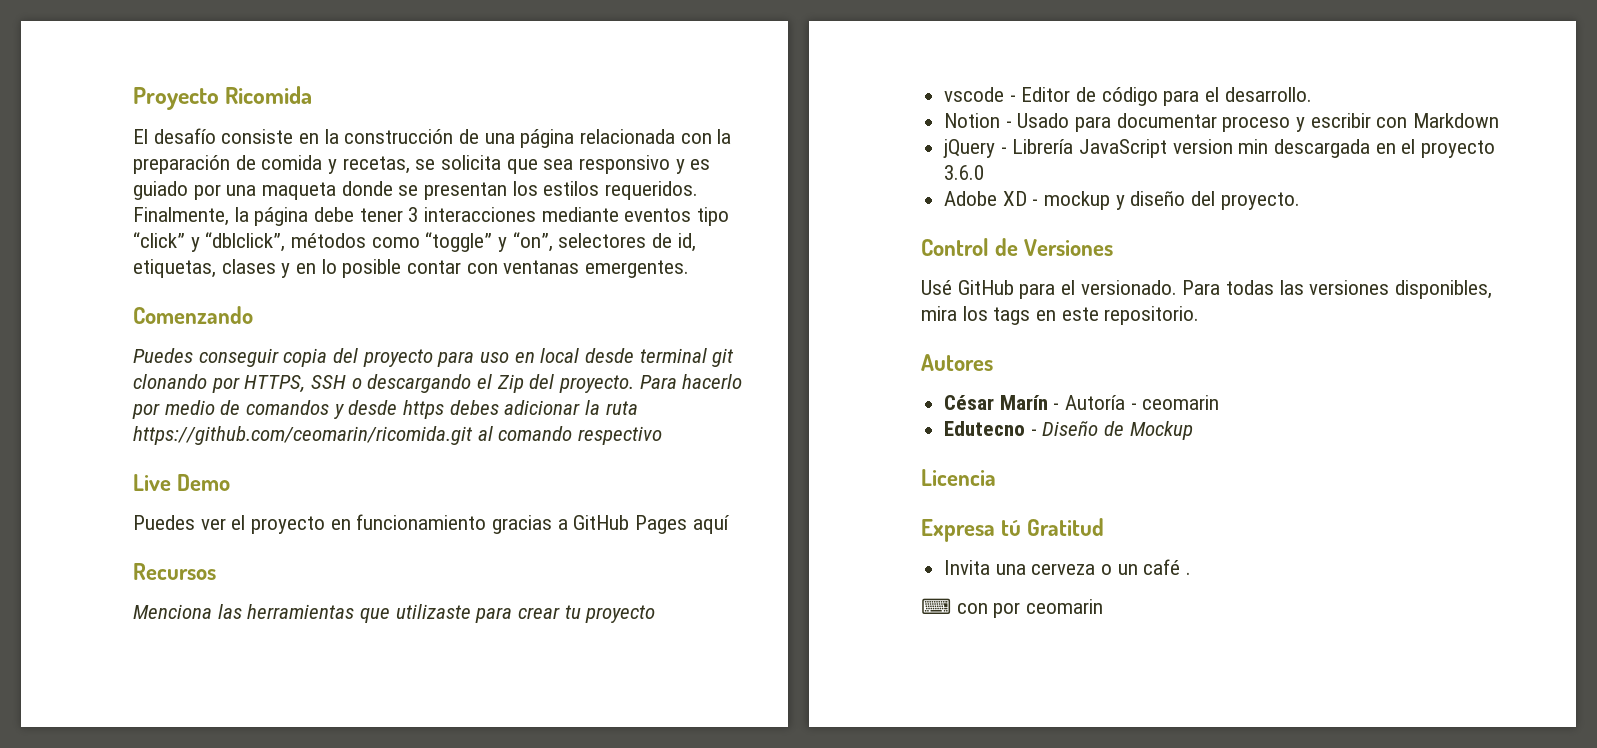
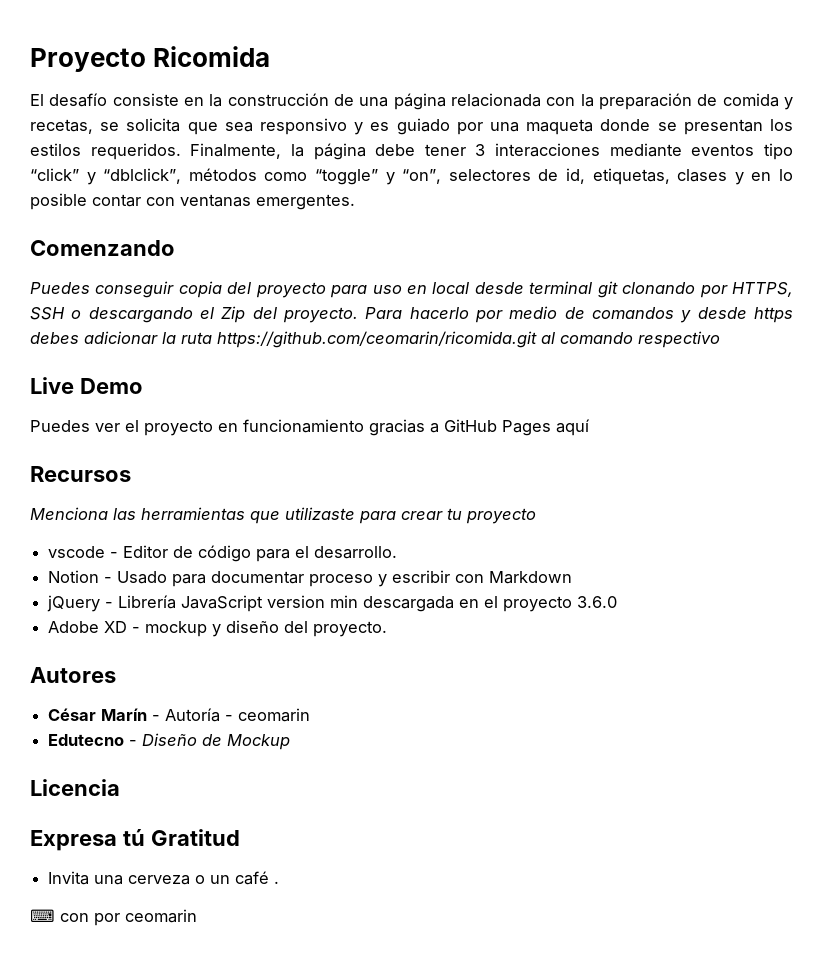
[921,238,1114,256] [921,280,1493,299] [921,306,1200,325] // Control de Versiones // Usé GitHub para el versionado. Para todas las versiones disponibles, mira los tags en este repositorio. -> (388, 629) none

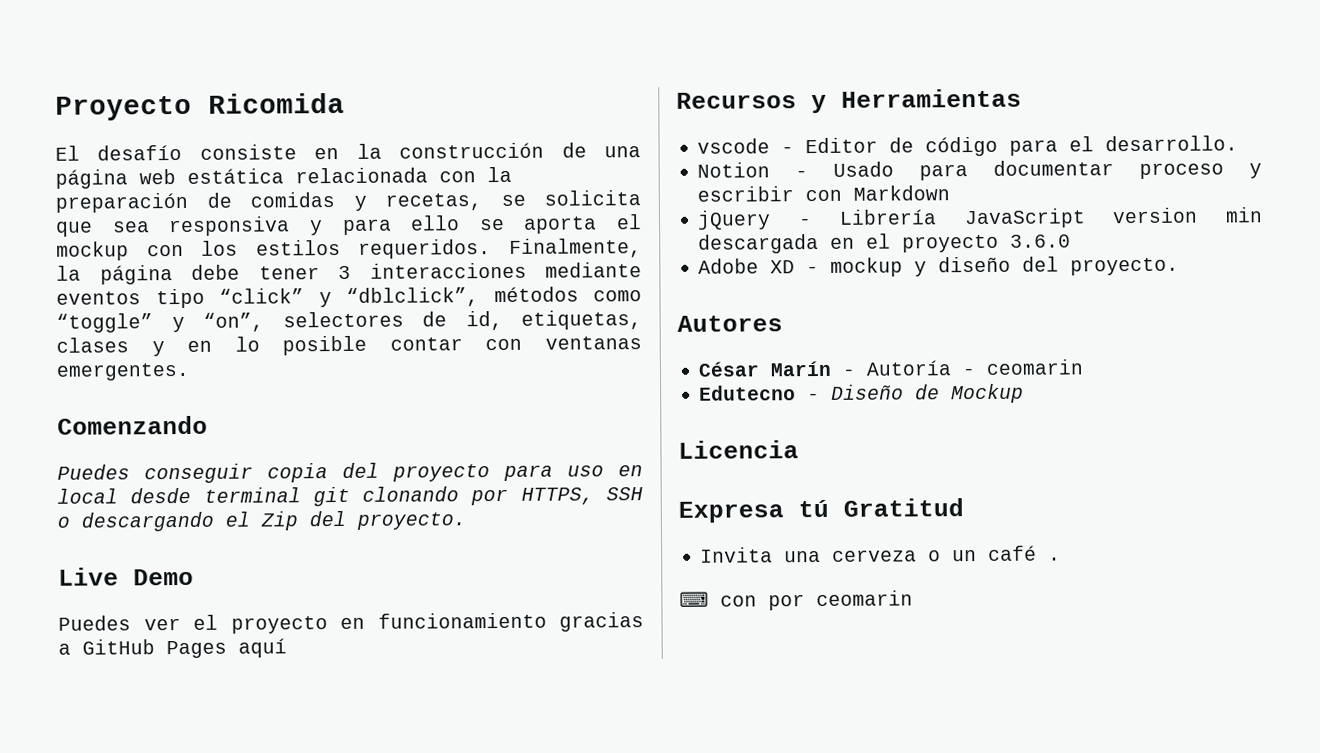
(446, 101) none -> [139,168,284,185] web estática
[722,93,779,107] comida -> [250,192,335,208] comidas
[260,118,763,135] responsivo y es guiado por una maqueta donde se presentan -> [168,214,642,237] [56,241,184,261] responsiva y para ello se aporta el mockup con
[365,306,794,323] [30,331,720,348] Para hacerlo por medio de comandos y desde https debes adicionar la ruta https://github.com/ceomarin/ricomida.git al comando respectivo -> (466, 521) none
[30,507,536,524] // Menciona las herramientas que utilizaste para crear tu proyecto -> [811,88,1022,114] y Herramientas

